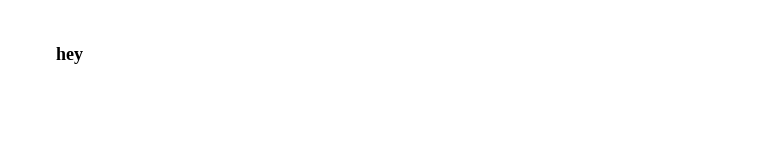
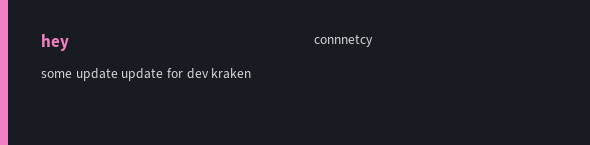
(83, 55) none -> [41,68,252,81] [314,34,373,47] // some update update for dev kraken connnetcy

